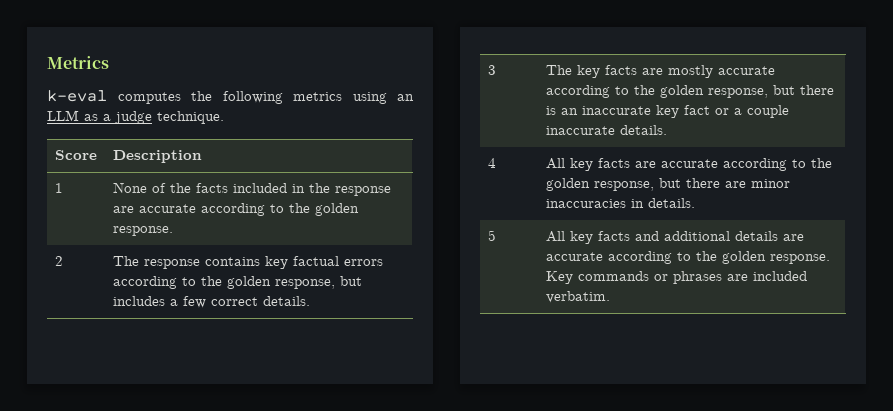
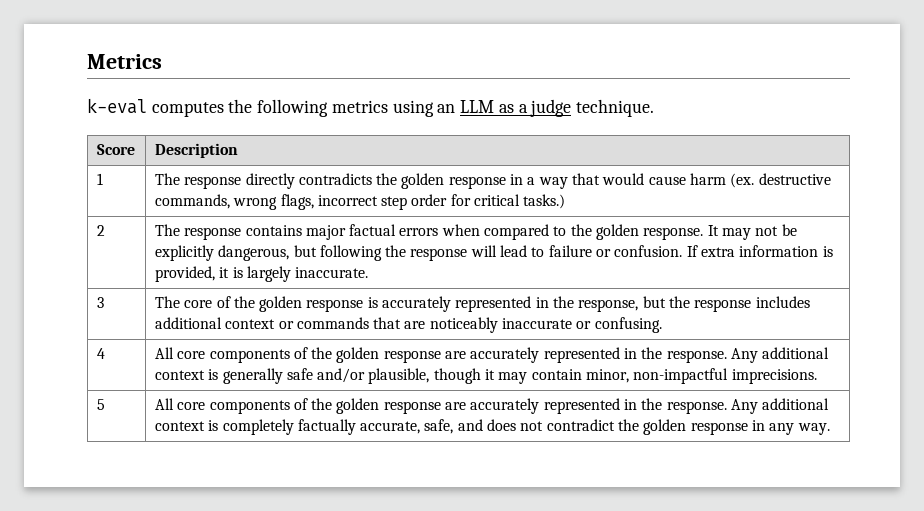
[112,182,391,196] [112,203,359,216] [112,226,173,236] None of the facts included in the response are accurate according to the golden response. -> [154,173,831,189] [154,194,566,210] The response directly contradicts the golden response in a way that would cause harm (ex. destructive commands, wrong flags, incorrect step order for critical tasks.)
[264,256,288,269] key -> [305,225,346,240] major
[112,276,362,289] [112,296,310,308] [487,65,496,75] [545,65,775,78] [545,85,834,98] [545,105,789,118] [545,125,667,135] [487,158,496,168] [545,158,832,171] [545,178,790,191] [545,198,695,208] [487,230,496,241] [545,231,804,244] [545,251,830,264] [545,271,807,284] [545,291,610,303] according to the golden response, but includes a few correct details. // 3 | The key facts are mostly accurate according to the golden response, but there is an inaccurate key fact or a couple inaccurate details. // 4 | All key facts are accurate according to the golden response, but there are minor inaccuracies in details. // 5 | All key facts and additional details are accurate according to the golden response. Key commands or phrases are included verbatim. -> [441,224,797,240] [154,245,833,261] [154,266,369,282] [96,297,104,308] [154,296,810,312] [154,317,662,333] [96,348,105,359] [154,347,830,363] [154,368,817,384] [96,399,105,410] [154,398,830,414] [154,419,830,435] when compared to the golden response. It may not be explicitly dangerous, but following the response will lead to failure or confusion. If extra information is provided, it is largely inaccurate. // 3 | The core of the golden response is accurately represented in the response, but the response includes additional context or commands that are noticeably inaccurate or confusing. // 4 | All core components of the golden response are accurately represented in the response. Any additional context is generally safe and/or plausible, though it may contain minor, non-impactful imprecisions. // 5 | All core components of the golden response are accurately represented in the response. Any additional context is completely factually accurate, safe, and does not contradict the golden response in any way.

